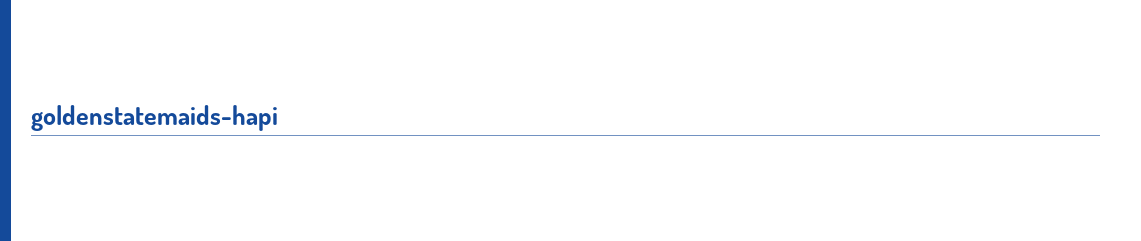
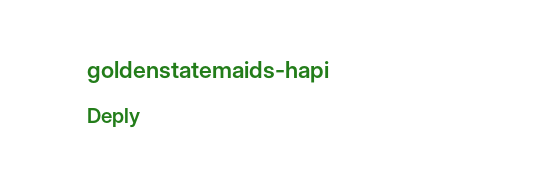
(278, 118) none -> [87,108,140,128] // Deply

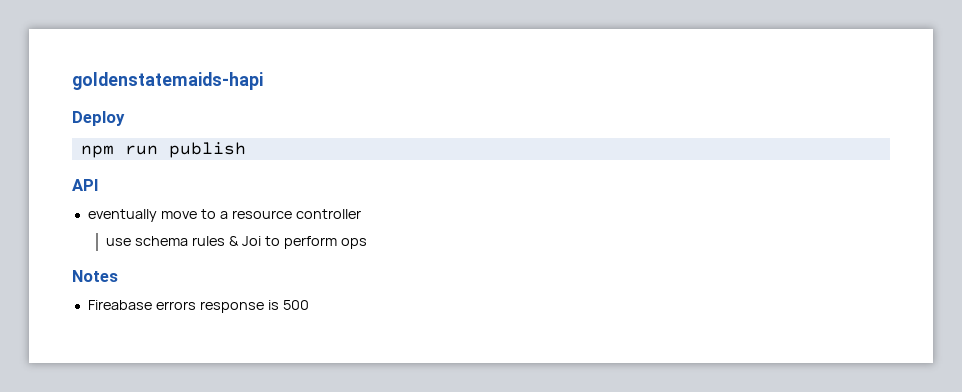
[87,108,140,128] Deply -> [72,111,125,126] [80,142,246,158] [72,179,99,191] [87,209,361,222] [106,236,367,249] [72,270,118,282] [87,300,309,313] Deploy // npm run publish // API // eventually move to a resource controller // use schema rules & Joi to perform ops // Notes // Fireabase errors response is 500

